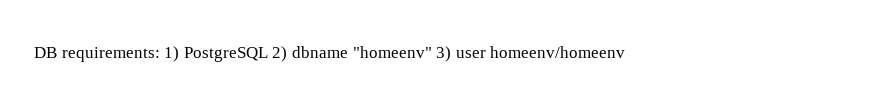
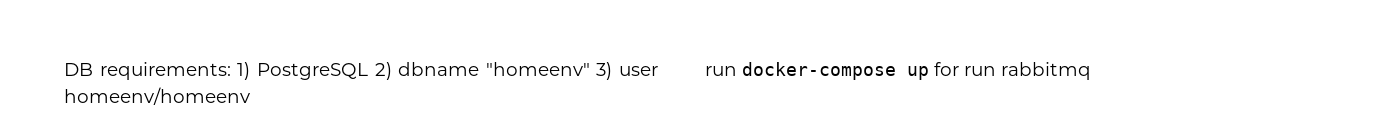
(626, 52) none -> [705,62,1091,80] // run docker-compose up for run rabbitmq

